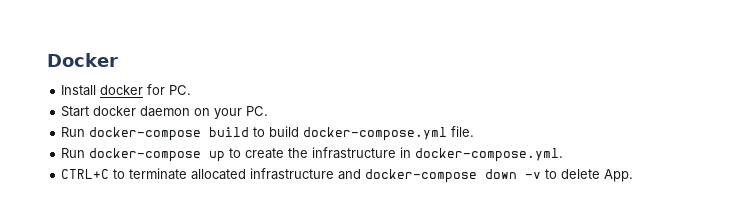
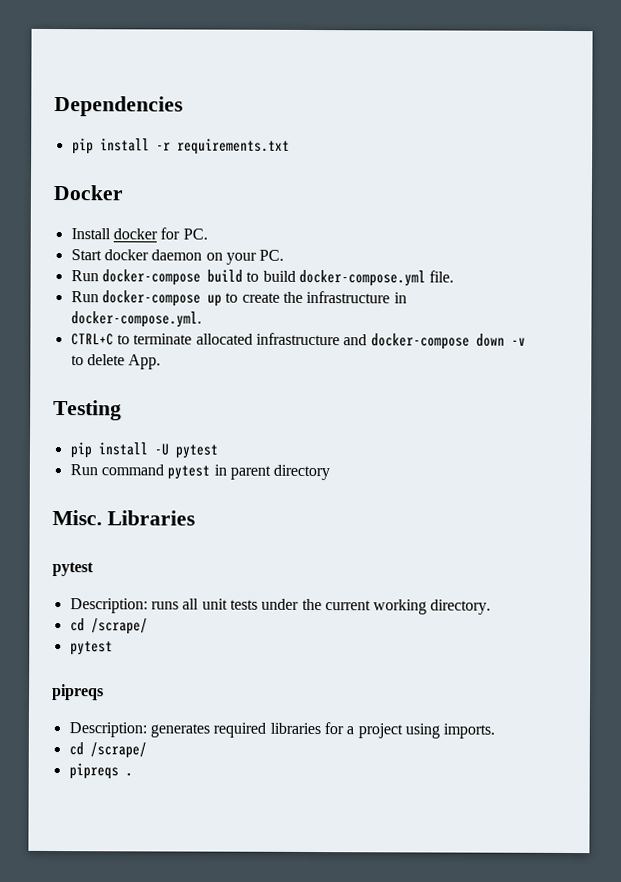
(47, 60) none -> [54,96,183,117] [71,138,290,155] Dependencies // pip install -r requirements.txt //
(634, 175) none -> [53,400,122,421] [69,442,218,459] [69,464,331,481] [52,510,195,526] [52,562,94,577] [69,598,492,615] [69,618,148,635] [69,641,113,656] [52,684,104,701] [68,722,496,739] [68,742,147,759] [68,763,133,780] // Testing // pip install -U pytest // Run command pytest in parent directory // Misc. Libraries // pytest // Description: runs all unit tests under the current working directory. // cd /scrape/ // pytest // pipreqs // Description: generates required libraries for a project using imports. // cd /scrape/ // pipreqs .

